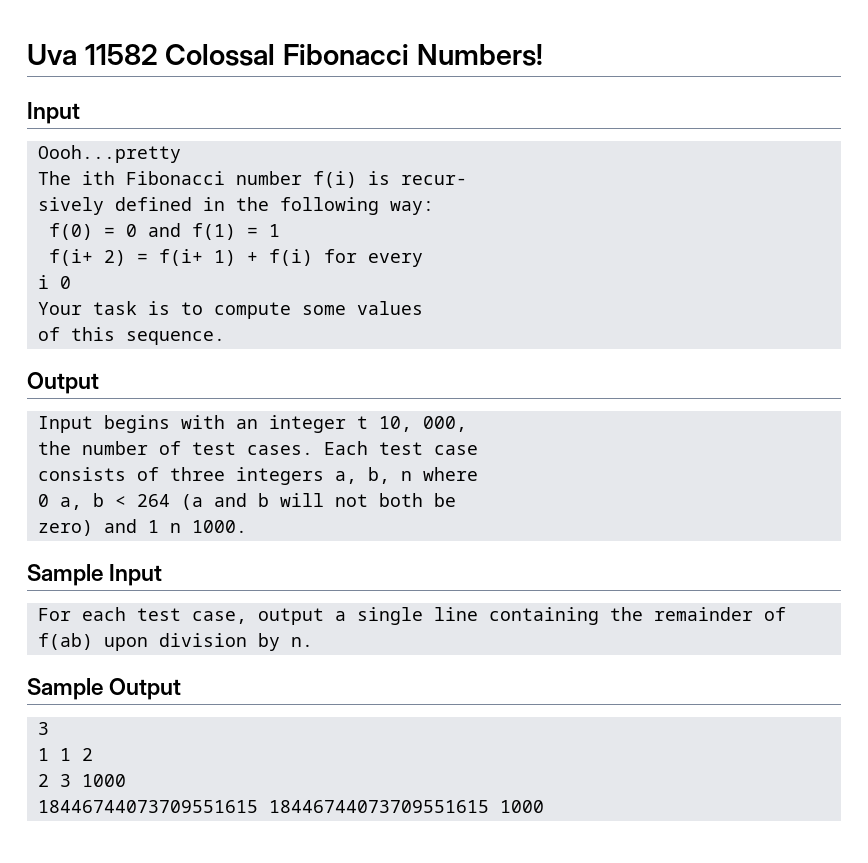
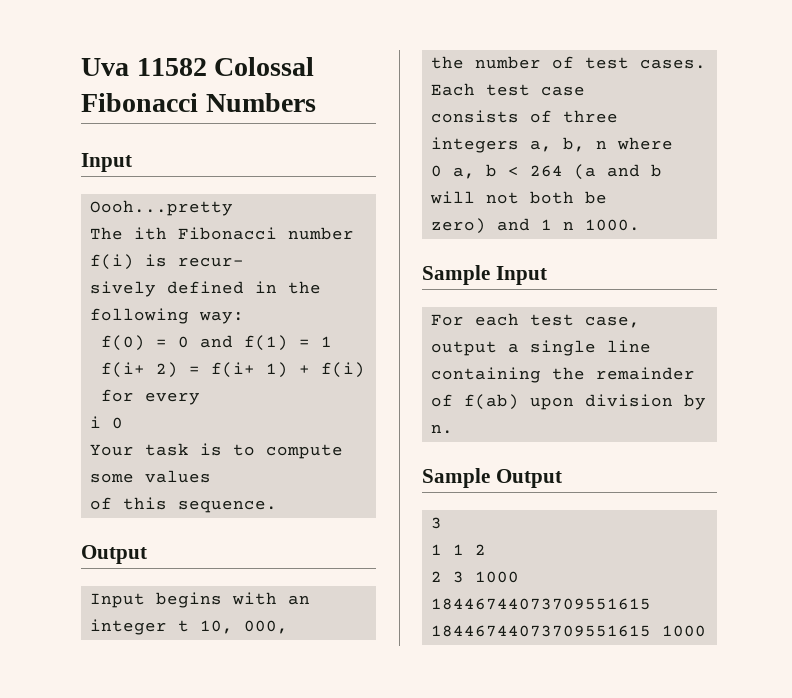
[416,44,543,66] Numbers! -> [205,93,316,112] Numbers

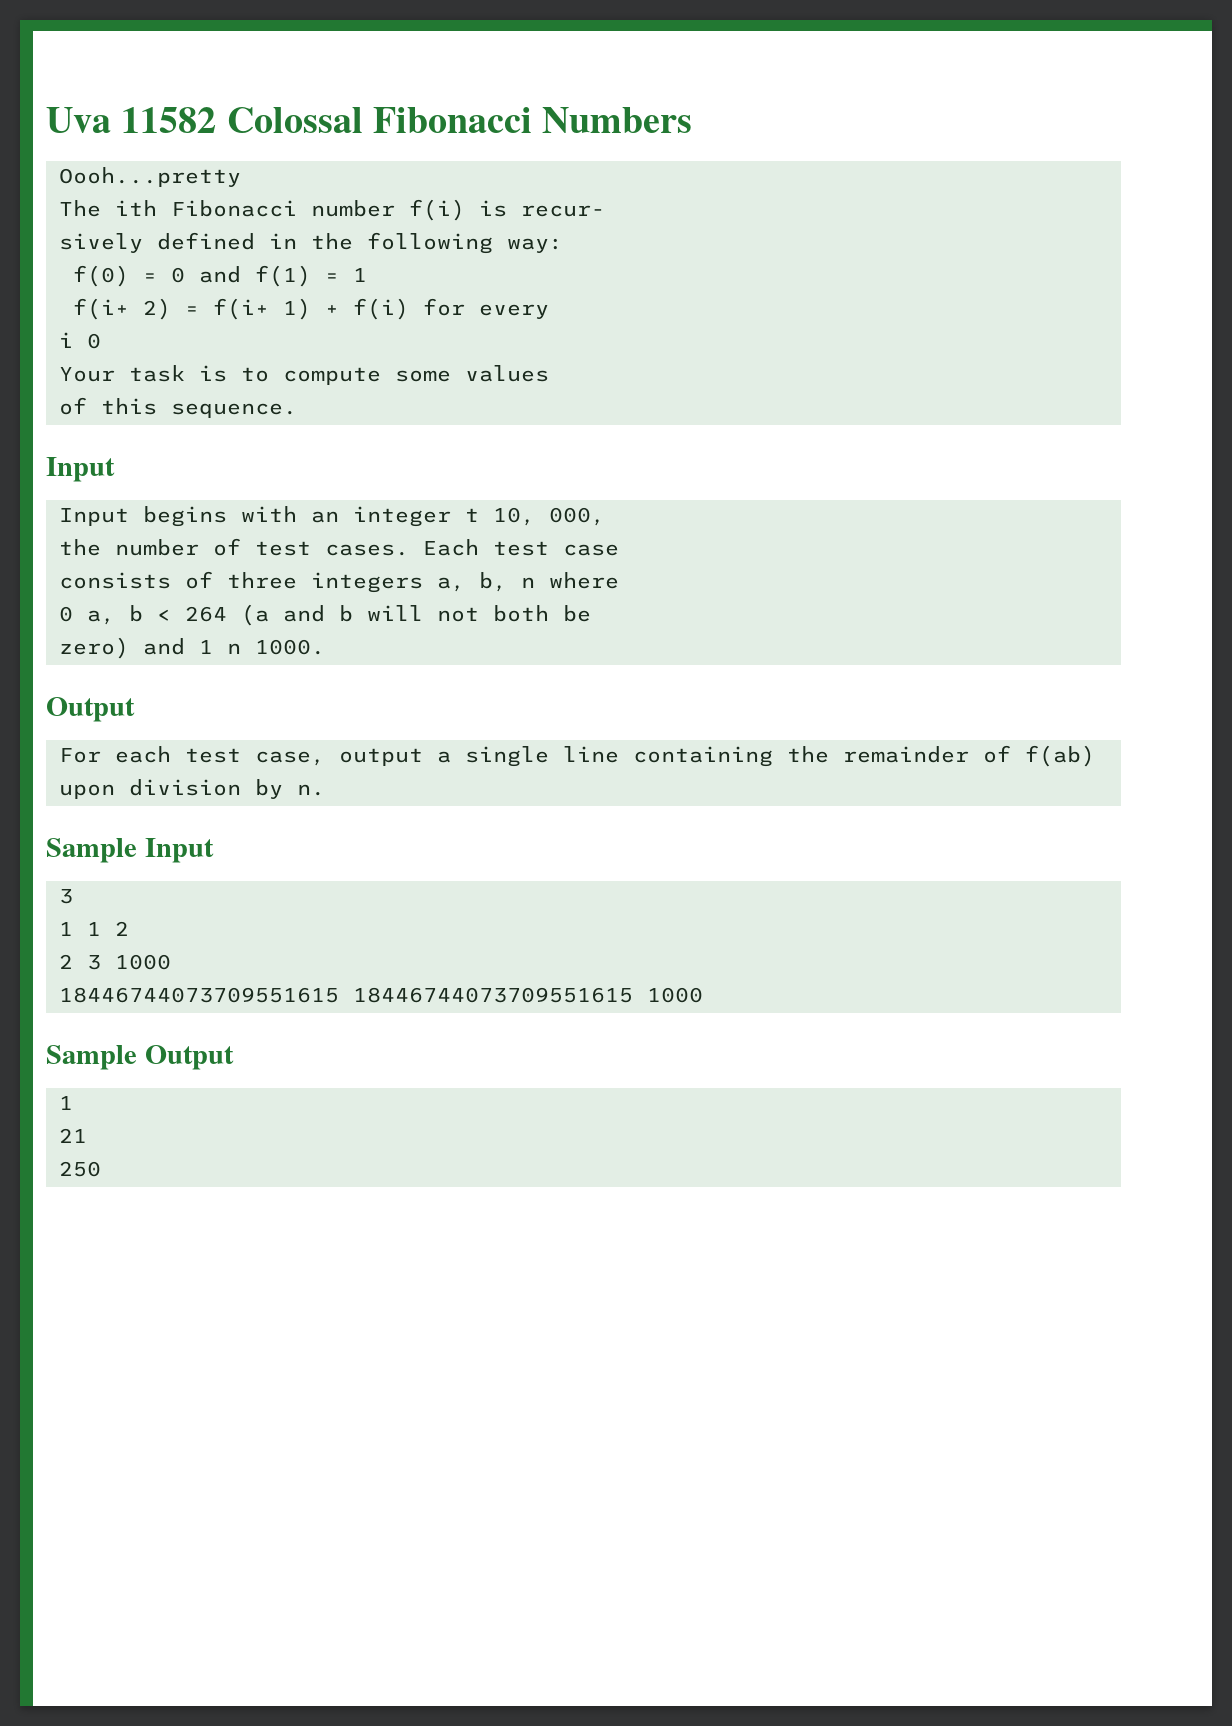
[81,153,132,172] // Input -> (693, 120) none
[81,545,147,564] Output -> [46,457,115,482] Input
[422,265,547,285] Sample Input -> [46,697,135,722] Output
[495,469,562,488] Output -> [144,838,214,863] Input
(707, 631) none -> [46,1045,234,1070] [58,1096,73,1110] [58,1128,87,1143] [58,1161,101,1177] // Sample Output // 1 // 21 // 250

